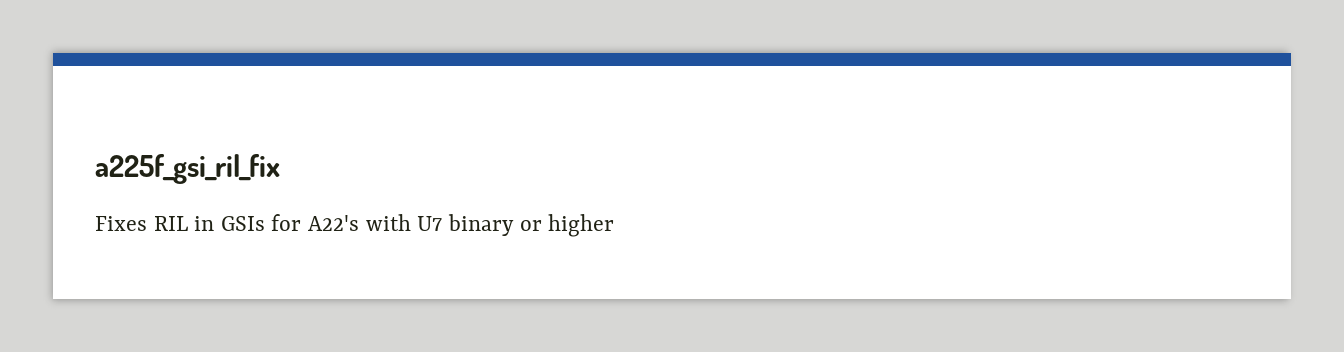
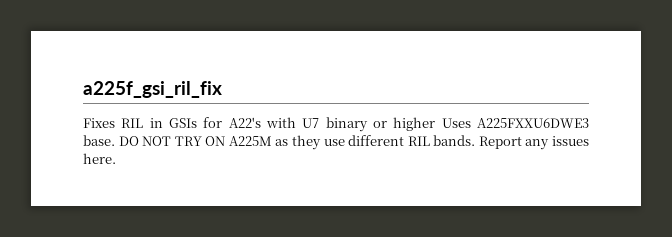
(615, 225) none -> [441,118,589,128] [83,135,589,150] [83,153,116,164] Uses A225FXXU6DWE3 base. DO NOT TRY ON A225M as they use different RIL bands. Report any issues here.

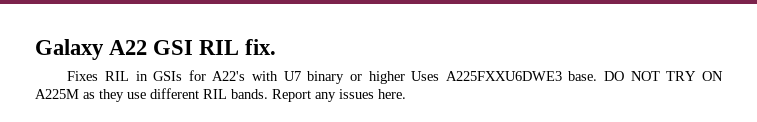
[83,81,222,98] a225f_gsi_ril_fix -> [35,39,277,60] Galaxy A22 GSI RIL fix.

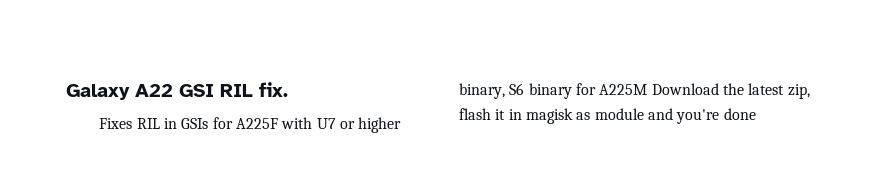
[212,71,246,81] A22's -> [236,118,279,129] A225F
[307,71,345,84] binary -> (336, 123) none
[411,71,724,81] [35,88,406,102] Uses A225FXXU6DWE3 base. DO NOT TRY ON A225M as they use different RIL bands. Report any issues here. -> [459,83,810,99] [459,108,756,124] binary, S6 binary for A225M Download the latest zip, flash it in magisk as module and you're done

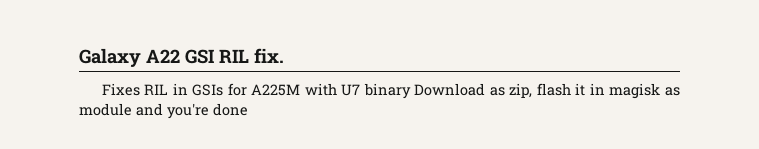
[236,118,279,129] A225F -> [251,84,301,96] A225M
[340,117,402,133] [459,83,785,99] or higher binary, S6 binary for A225M Download the latest -> [363,83,505,99] binary Download as

